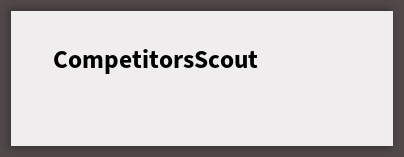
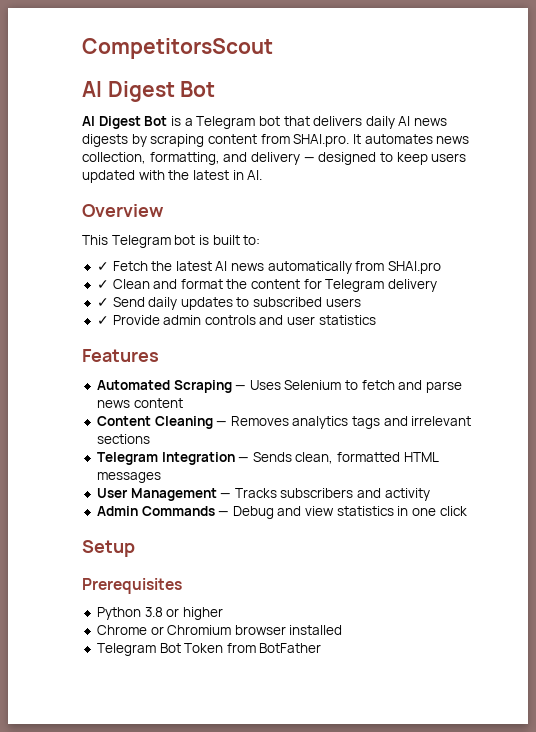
(258, 61) none -> [82,81,216,102] [82,116,448,129] [82,134,470,147] [82,152,467,165] [82,170,263,183] [82,204,164,217] [82,235,261,248] [96,261,442,274] [96,279,438,292] [96,297,361,310] [96,315,376,325] [82,349,159,362] [96,380,463,393] [96,398,183,408] [96,416,472,429] [96,434,150,444] [96,452,439,465] [96,472,161,483] [96,488,430,501] [96,506,467,519] [82,540,135,557] [82,578,182,594] [96,607,223,620] [96,625,343,635] [96,643,322,656] // AI Digest Bot // AI Digest Bot is a Telegram bot that delivers daily AI news digests by scraping content from SHAI.pro. It automates news collection, formatting, and delivery — designed to keep users updated with the latest in AI. // Overview // This Telegram bot is built to: // ✓ Fetch the latest AI news automatically from SHAI.pro // ✓ Clean and format the content for Telegram delivery // ✓ Send daily updates to subscribed users // ✓ Provide admin controls and user statistics // Features // Automated Scraping — Uses Selenium to fetch and parse news content // Content Cleaning — Removes analytics tags and irrelevant sections // Telegram Integration — Sends clean, formatted HTML messages // User Management — Tracks subscribers and activity // Admin Commands — Debug and view statistics in one click // Setup // Prerequisites // Python 3.8 or higher // Chrome or Chromium browser installed // Telegram Bot Token from BotFather

